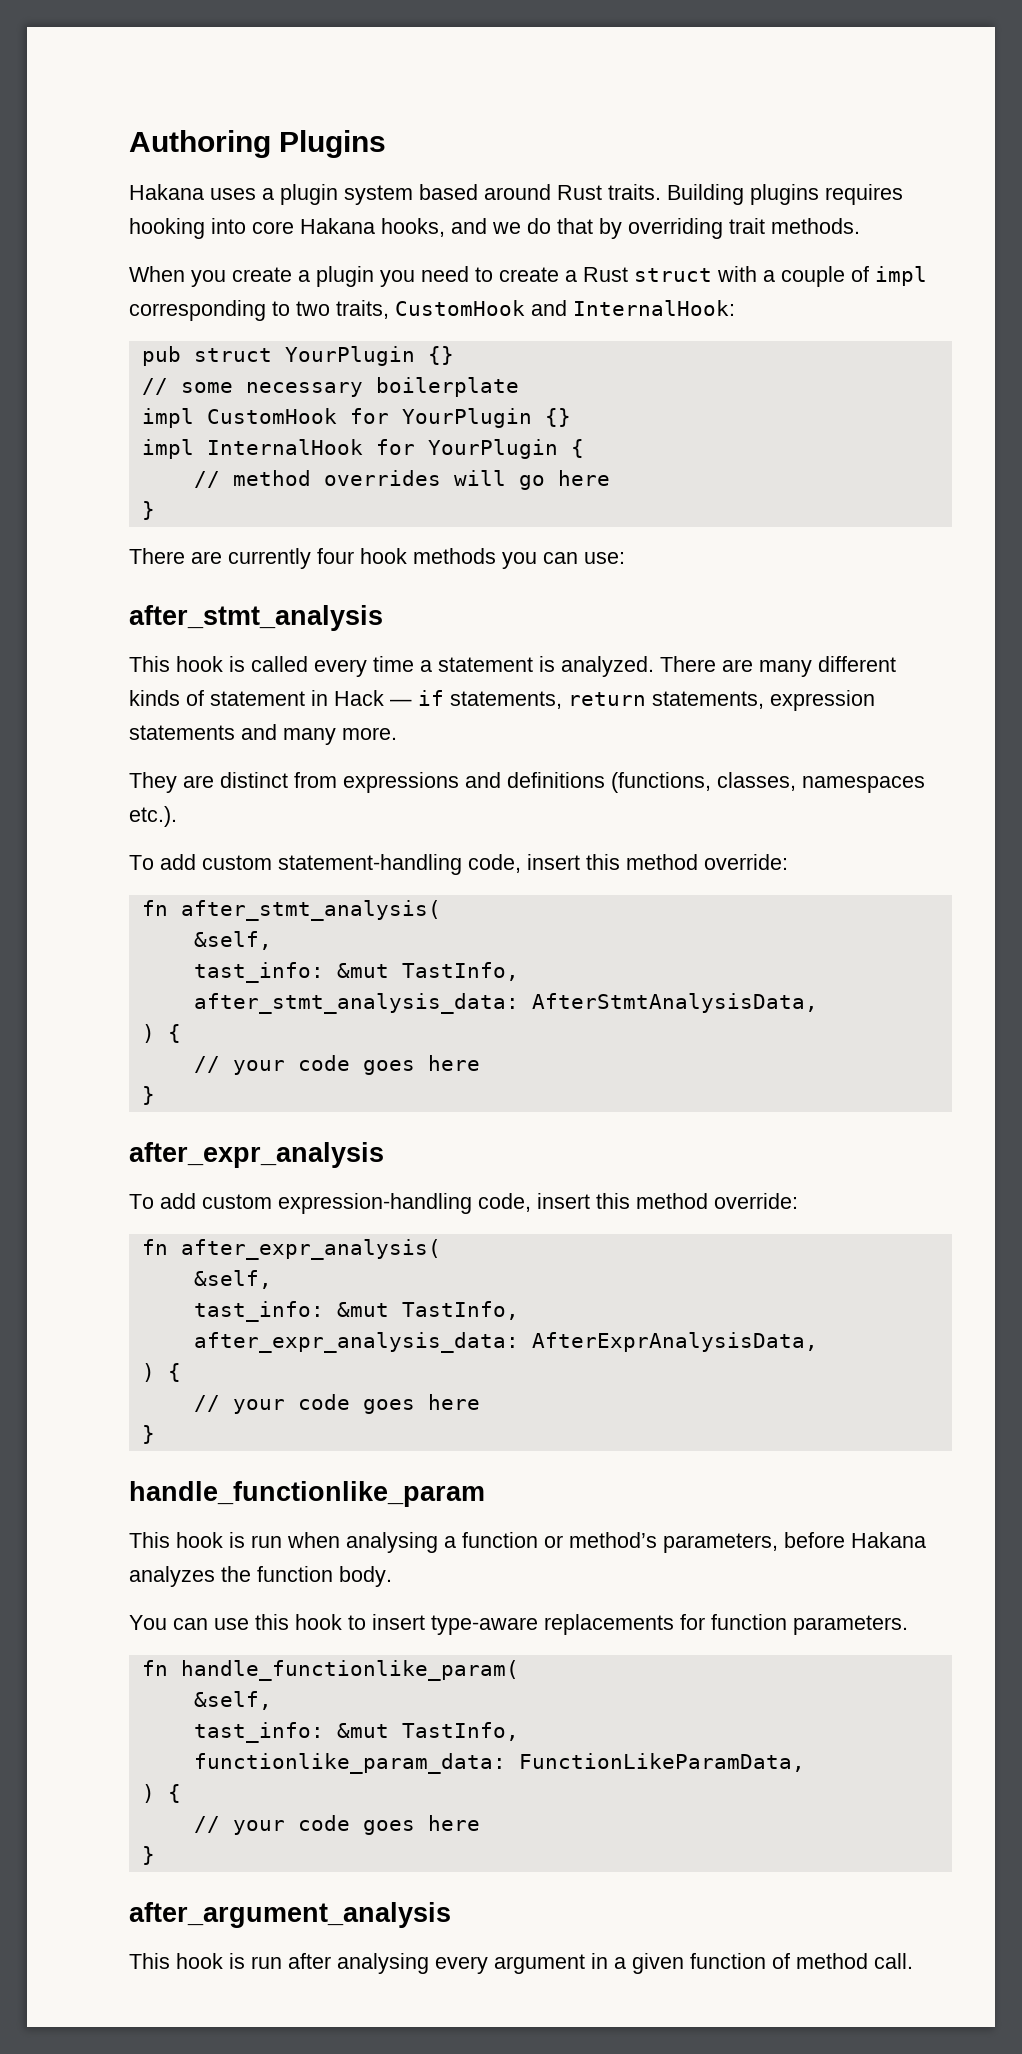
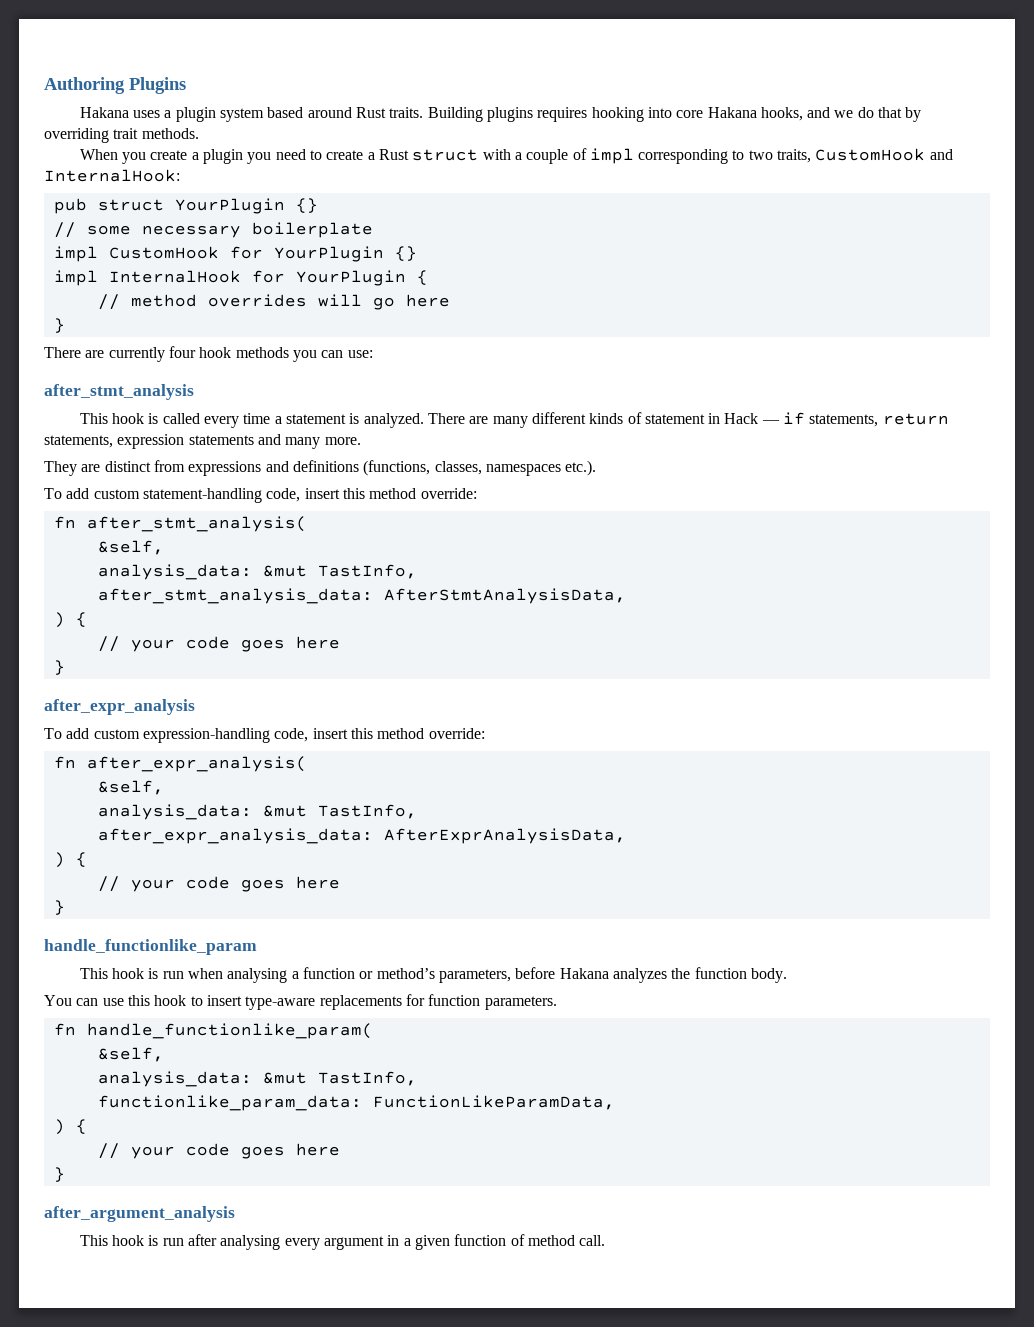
[193,962,324,983] tast_info: -> [97,564,252,580] analysis_data:
[193,1301,324,1322] tast_info: -> [97,804,252,820] analysis_data:
[193,1722,324,1743] tast_info: -> [97,1071,252,1087] analysis_data:

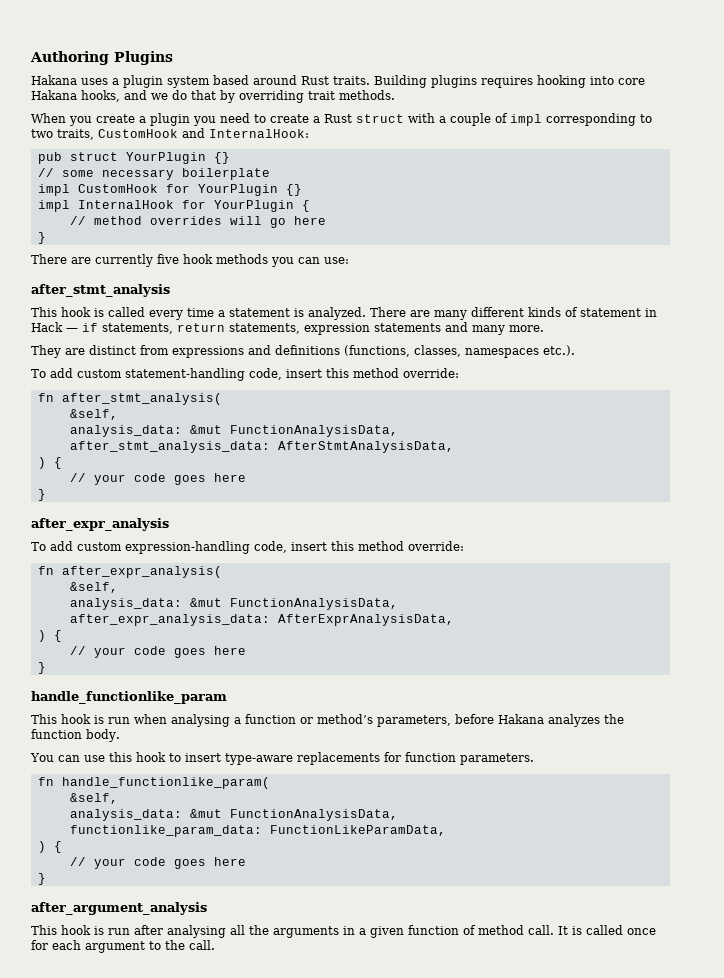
[168,346,196,358] four -> [157,254,179,264] five
[317,564,417,579] TastInfo, -> [229,425,398,437] FunctionAnalysisData,
[317,804,417,819] TastInfo, -> [229,598,398,610] FunctionAnalysisData,
[317,1071,417,1086] TastInfo, -> [229,809,398,821] FunctionAnalysisData,
[284,1236,384,1250] every argument -> [230,925,339,938] all the arguments
(606, 1240) none -> [558,925,656,935] [31,940,215,953] It is called once for each argument to the call.

